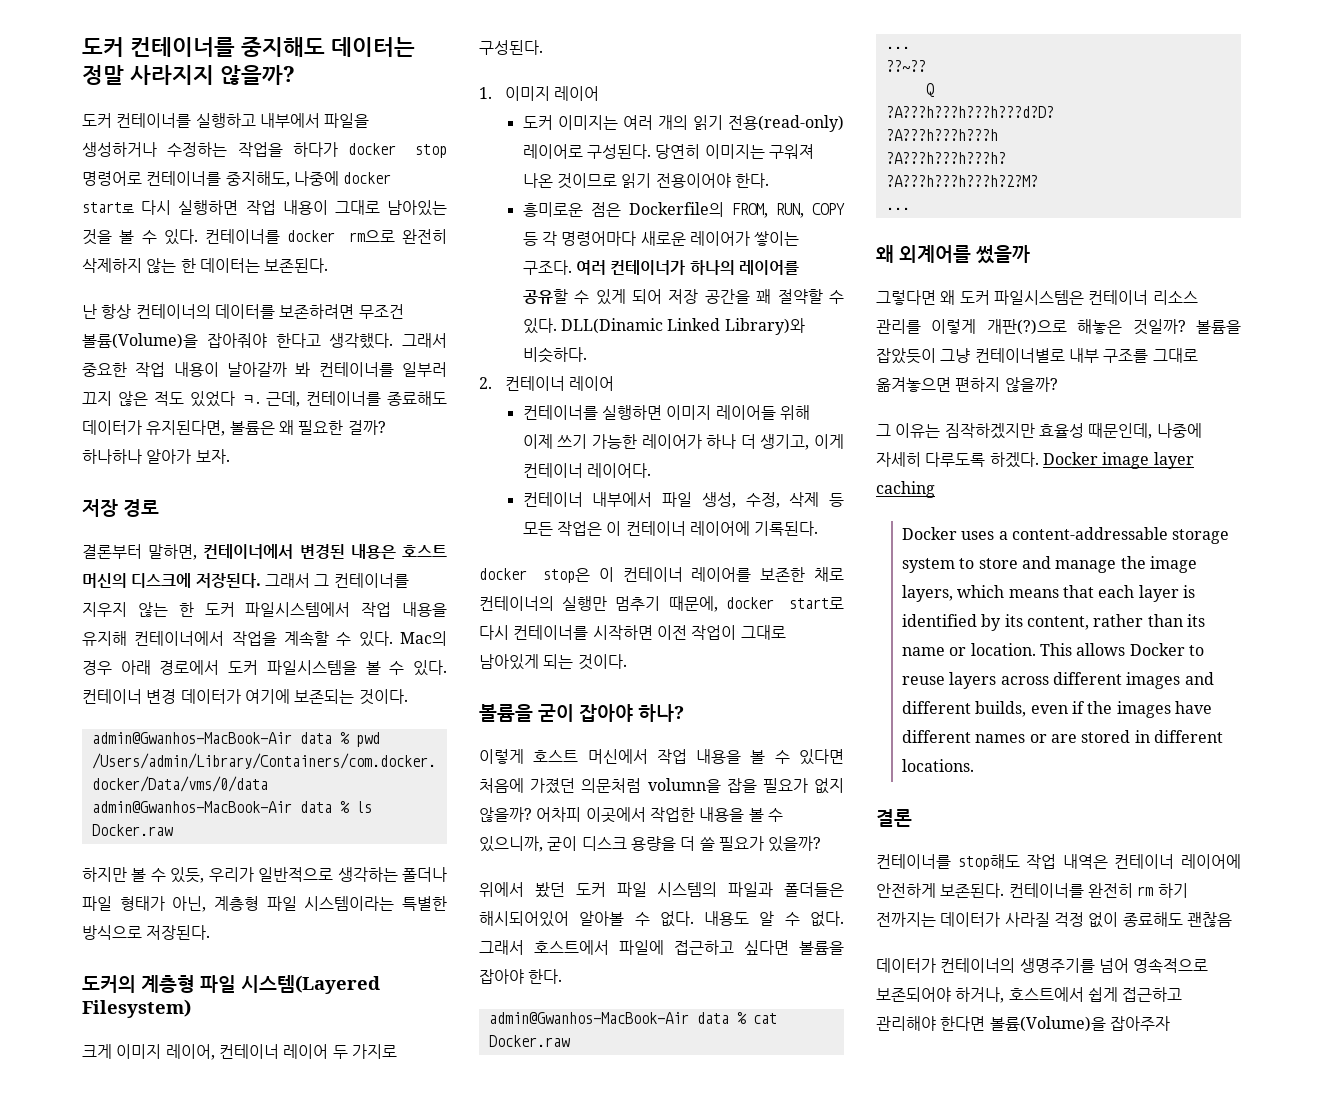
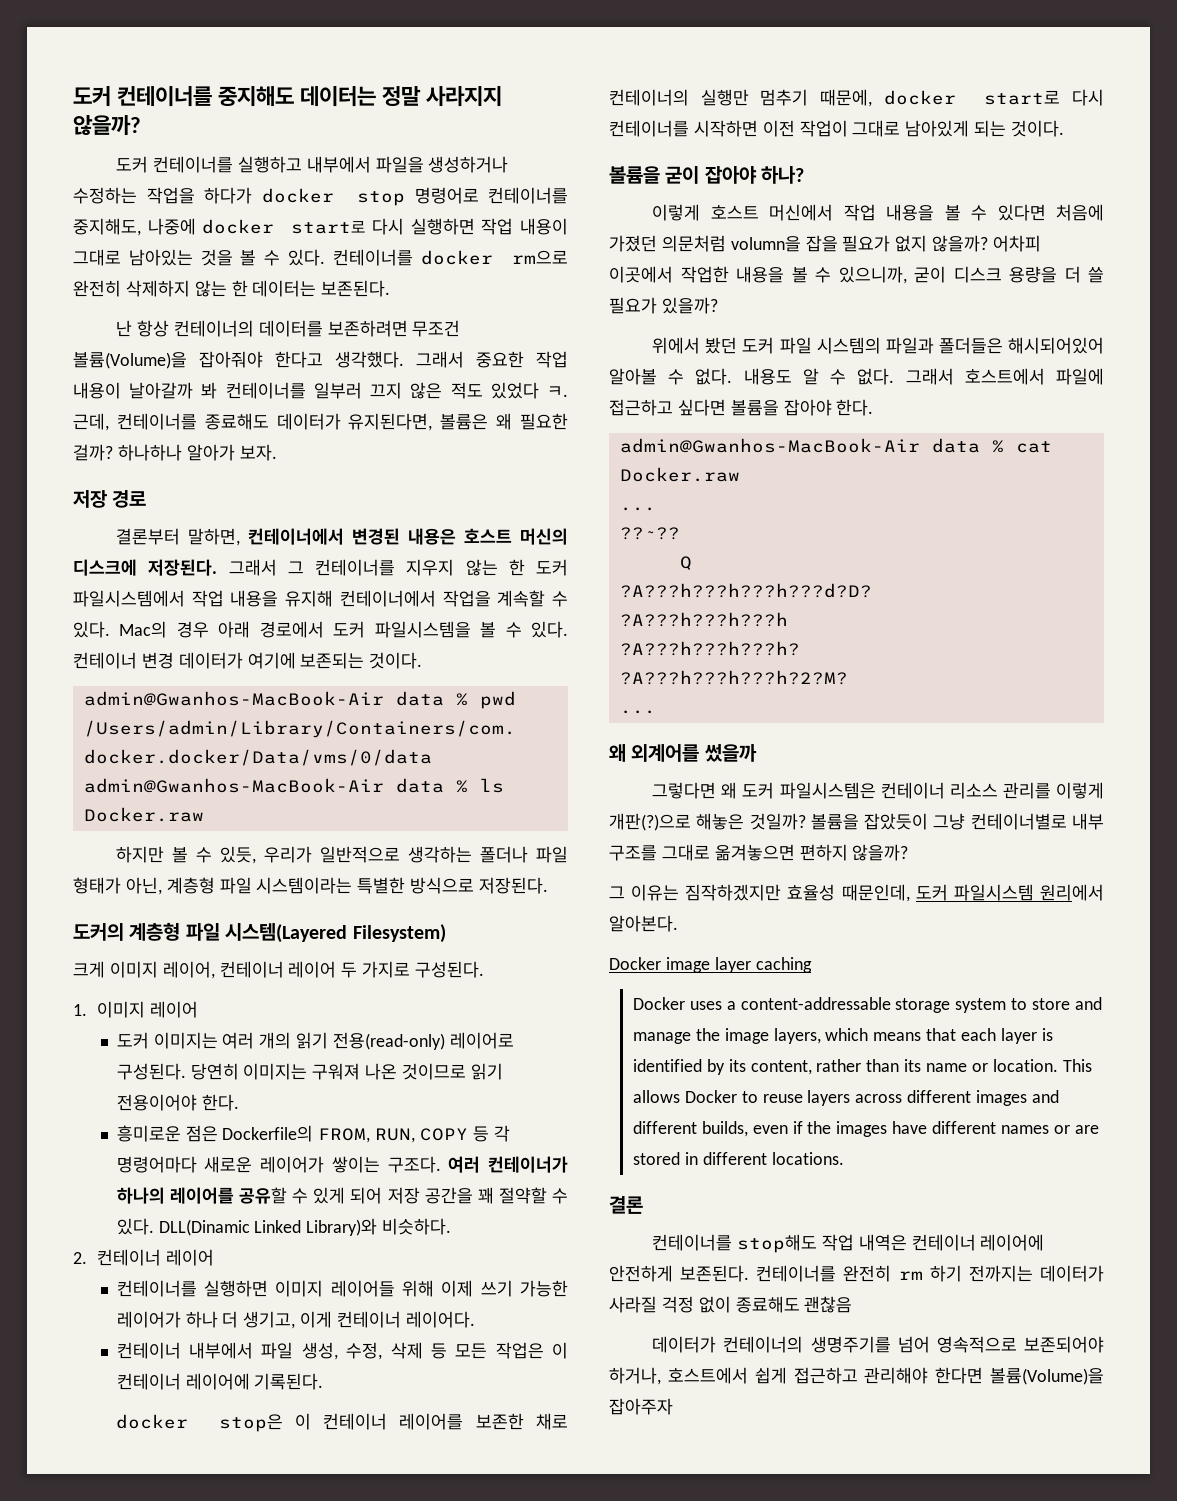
[1156,423,1202,438] [876,452,1039,468] 나중에 자세히 다루도록 하겠다. -> [915,884,1104,901] [609,915,678,932] 도커 파일시스템 원리에서 알아본다. //

